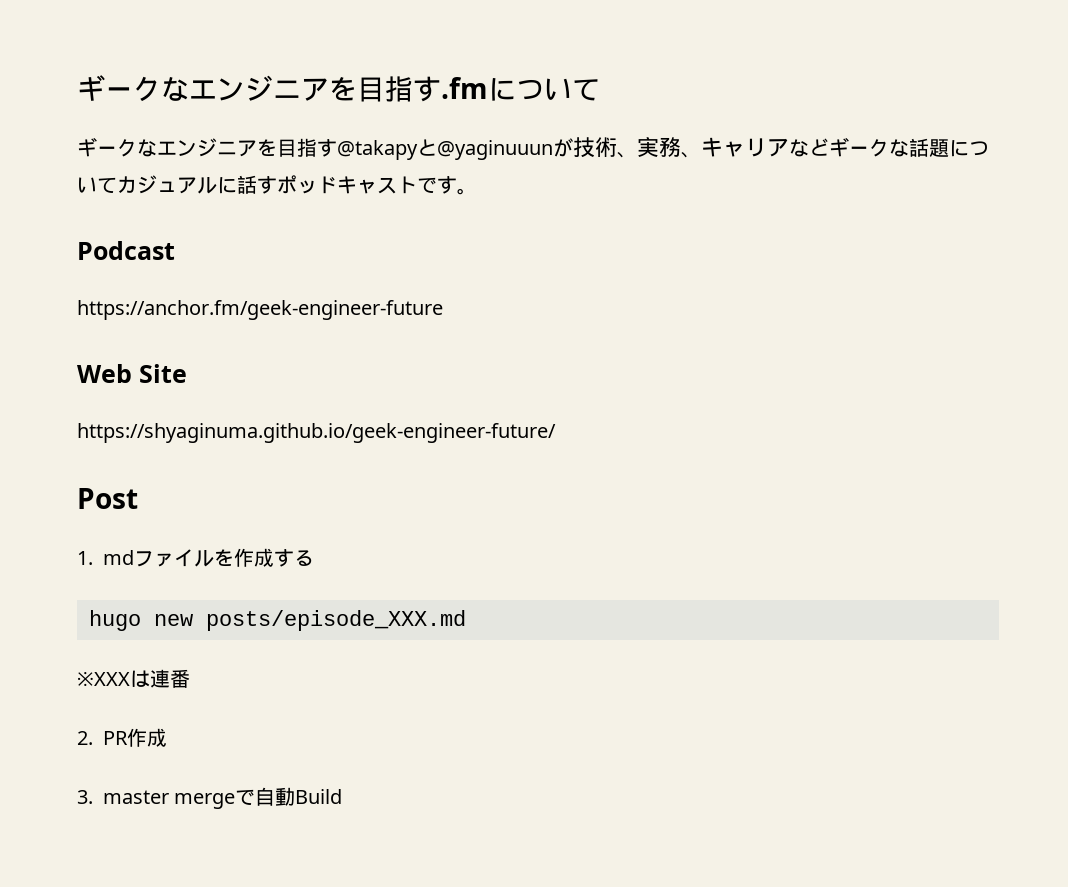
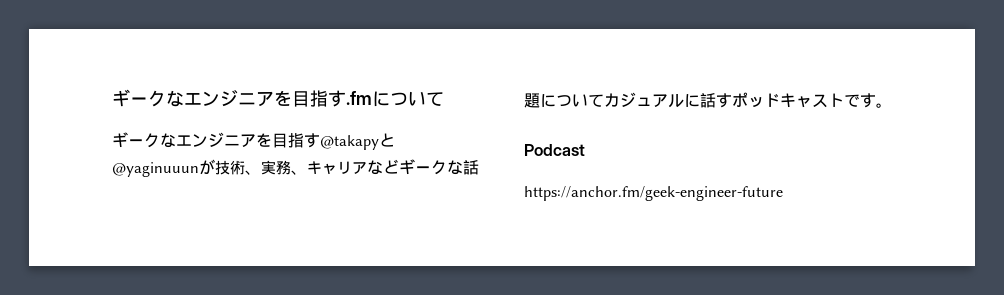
[77,364,187,383] [77,423,556,443] [77,488,138,509] [77,548,314,567] [89,610,466,631] [77,669,190,688] [77,728,167,747] [77,787,343,809] // Web Site // https://shyaginuma.github.io/geek-engineer-future/ // Post // 1. mdファイルを作成する // hugo new posts/episode_XXX.md // ※XXXは連番 // 2. PR作成 // 3. master mergeで自動Build -> (783, 193) none

